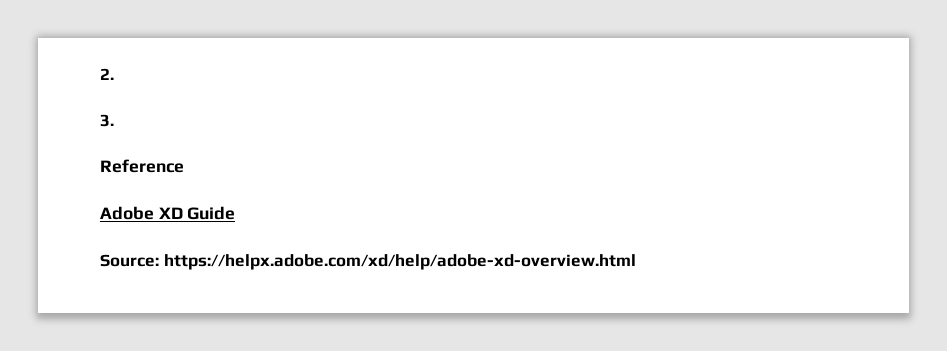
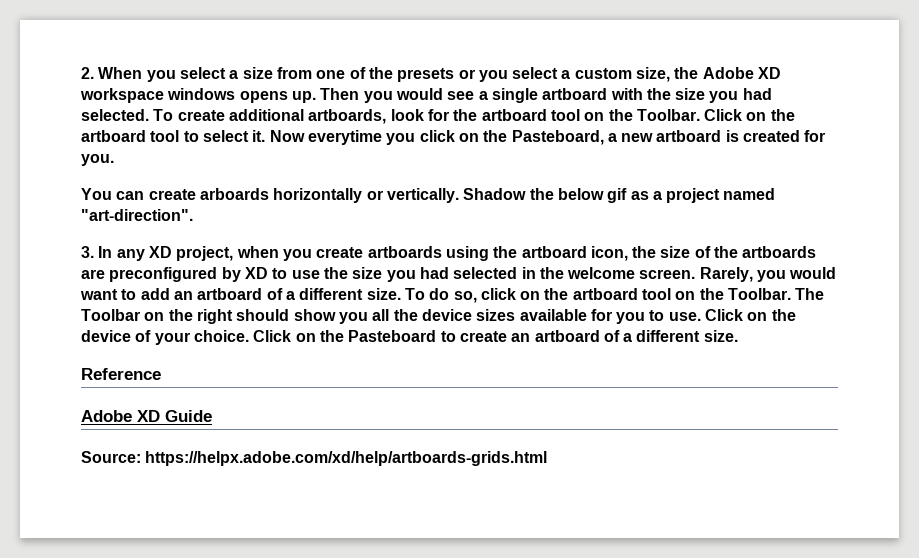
[100,114,114,127] // 3. -> [98,67,782,82] [80,88,772,103] [81,109,795,124] [81,130,826,145] [81,154,114,166] [81,188,776,203] [81,209,193,221] [81,246,817,261] [81,267,837,282] [80,288,825,303] [81,309,796,324] [81,330,738,345] When you select a size from one of the presets or you select a custom size, the Adobe XD workspace windows opens up. Then you would see a single artboard with the size you had selected. To create additional artboards, look for the artboard tool on the Toolbar. Click on the artboard tool to select it. Now everytime you click on the Pasteboard, a new artboard is created for you. // You can create arboards horizontally or vertically. Shadow the below gif as a project named "art-direction". // 3. In any XD project, when you create artboards using the artboard icon, the size of the artboards are preconfigured by XD to use the size you had selected in the welcome screen. Rarely, you would want to add an artboard of a different size. To do so, click on the artboard tool on the Toolbar. The Toolbar on the right should show you all the device sizes available for you to use. Click on the device of your choice. Click on the Pasteboard to create an artboard of a different size.
[163,254,636,270] https://helpx.adobe.com/xd/help/adobe-xd-overview.html -> [145,451,548,466] https://helpx.adobe.com/xd/help/artboards-grids.html

